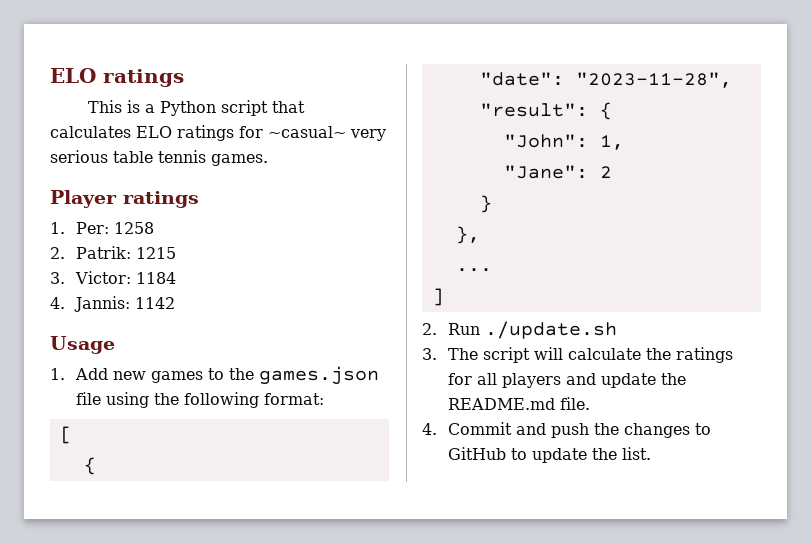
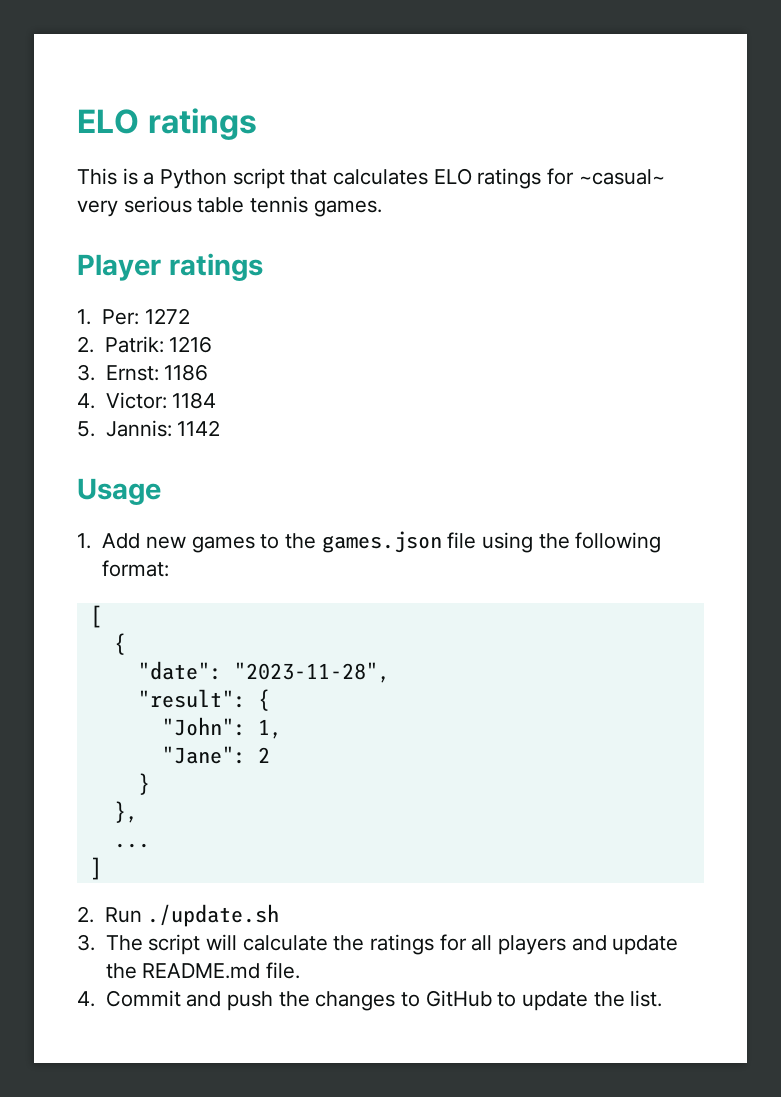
[114,222,155,234] 1258 -> [145,308,191,324] 1272
[136,247,177,259] [50,272,65,284] 1215 // 3. -> [169,336,213,353] [77,364,209,381] [77,393,95,409] 1216 // 3. Ernst: 1186 // 4.
[50,297,65,309] 4. -> [77,421,95,437] 5.

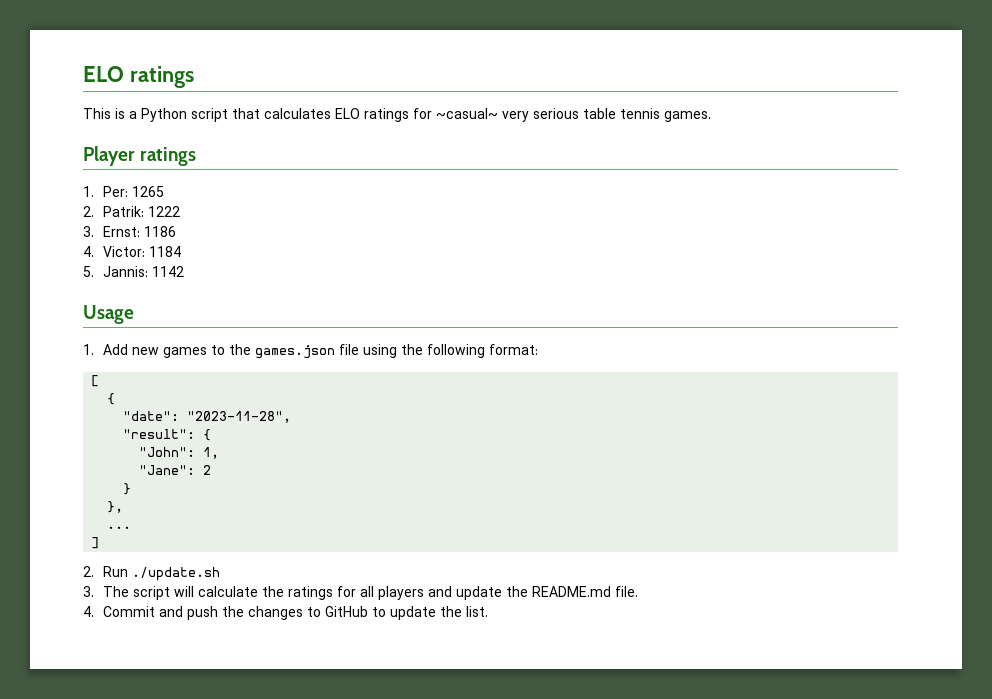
[145,308,191,324] 1272 -> [131,186,164,197] 1265
[169,336,213,353] 1216 -> [147,206,180,217] 1222

